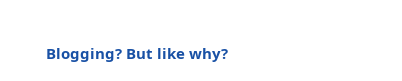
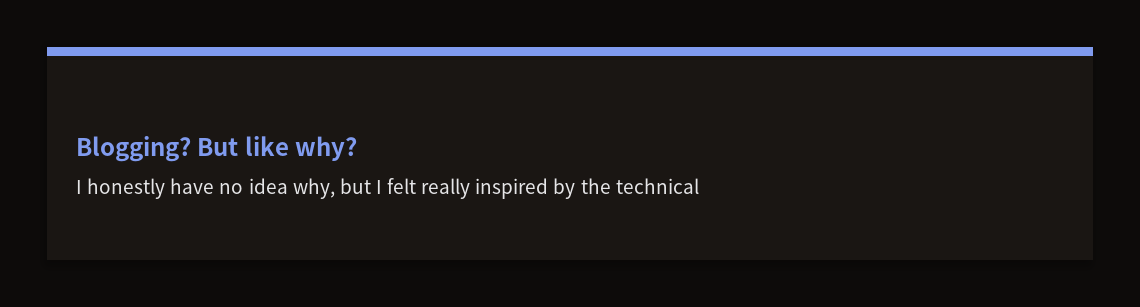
(229, 55) none -> [76,178,699,199] // I honestly have no idea why, but I felt really inspired by the technical

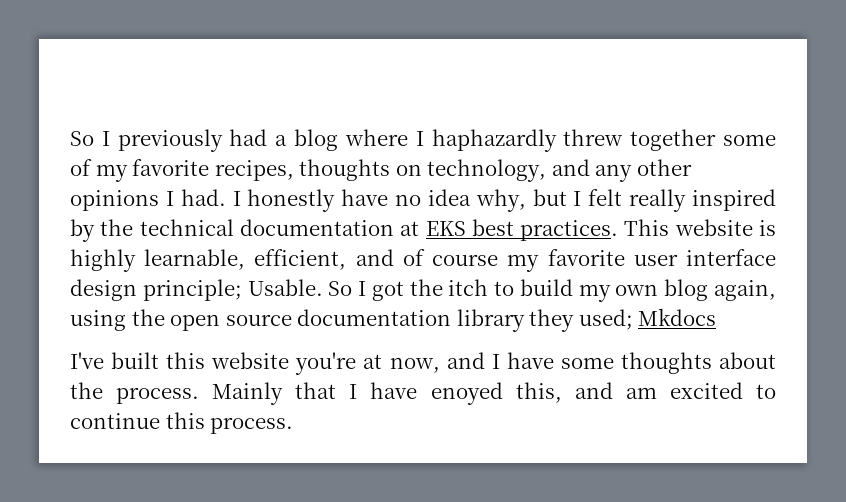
[76,136,358,162] Blogging? But like why? // -> [70,129,776,152] [70,159,692,182] [70,189,226,211] So I previously had a blog where I haphazardly threw together some of my favorite recipes, thoughts on technology, and any other opinions I had.
(699, 186) none -> [239,219,776,241] [70,249,776,272] [70,279,777,302] [70,308,717,332] [70,352,776,375] [70,382,776,405] [70,412,294,434] documentation at EKS best practices. This website is highly learnable, efficient, and of course my favorite user interface design principle; Usable. So I got the itch to build my own blog again, using the open source documentation library they used; Mkdocs // I've built this website you're at now, and I have some thoughts about the process. Mainly that I have enoyed this, and am excited to continue this process.

